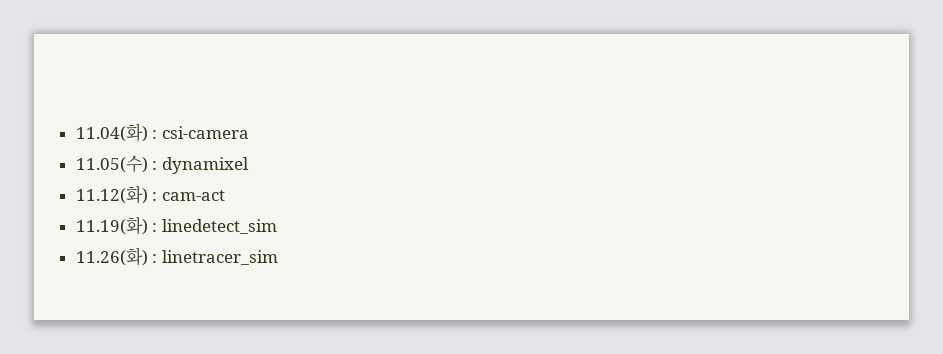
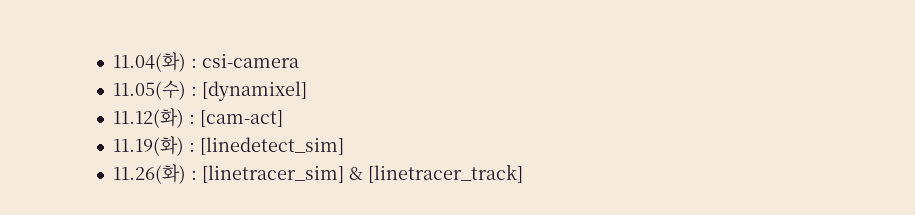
[161,157,249,174] dynamixel -> [201,81,307,101] [dynamixel]
[161,190,225,201] cam-act -> [199,110,283,127] [cam-act]
[161,219,277,234] linedetect_sim -> [199,137,344,155] [linedetect_sim]
[161,250,278,265] linetracer_sim -> [201,164,523,183] [linetracer_sim] & [linetracer_track]

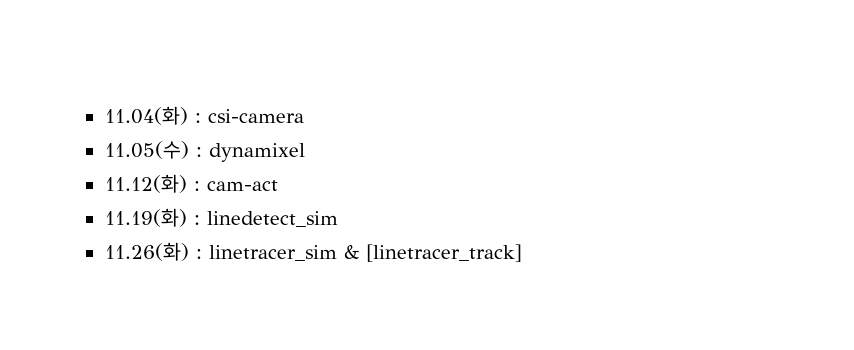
[201,81,307,101] [dynamixel] -> [208,143,305,162] dynamixel
[199,110,283,127] [cam-act] -> [206,180,278,191] cam-act
[199,137,344,155] [linedetect_sim] -> [206,211,338,227] linedetect_sim
[201,165,344,183] [linetracer_sim] -> [208,245,337,261] linetracer_sim

